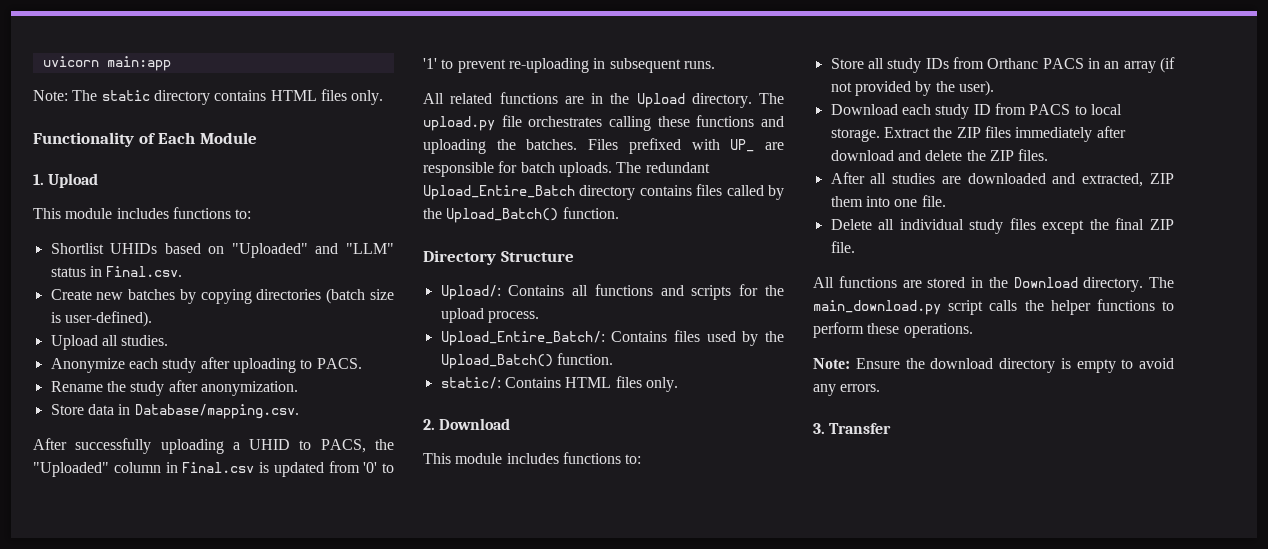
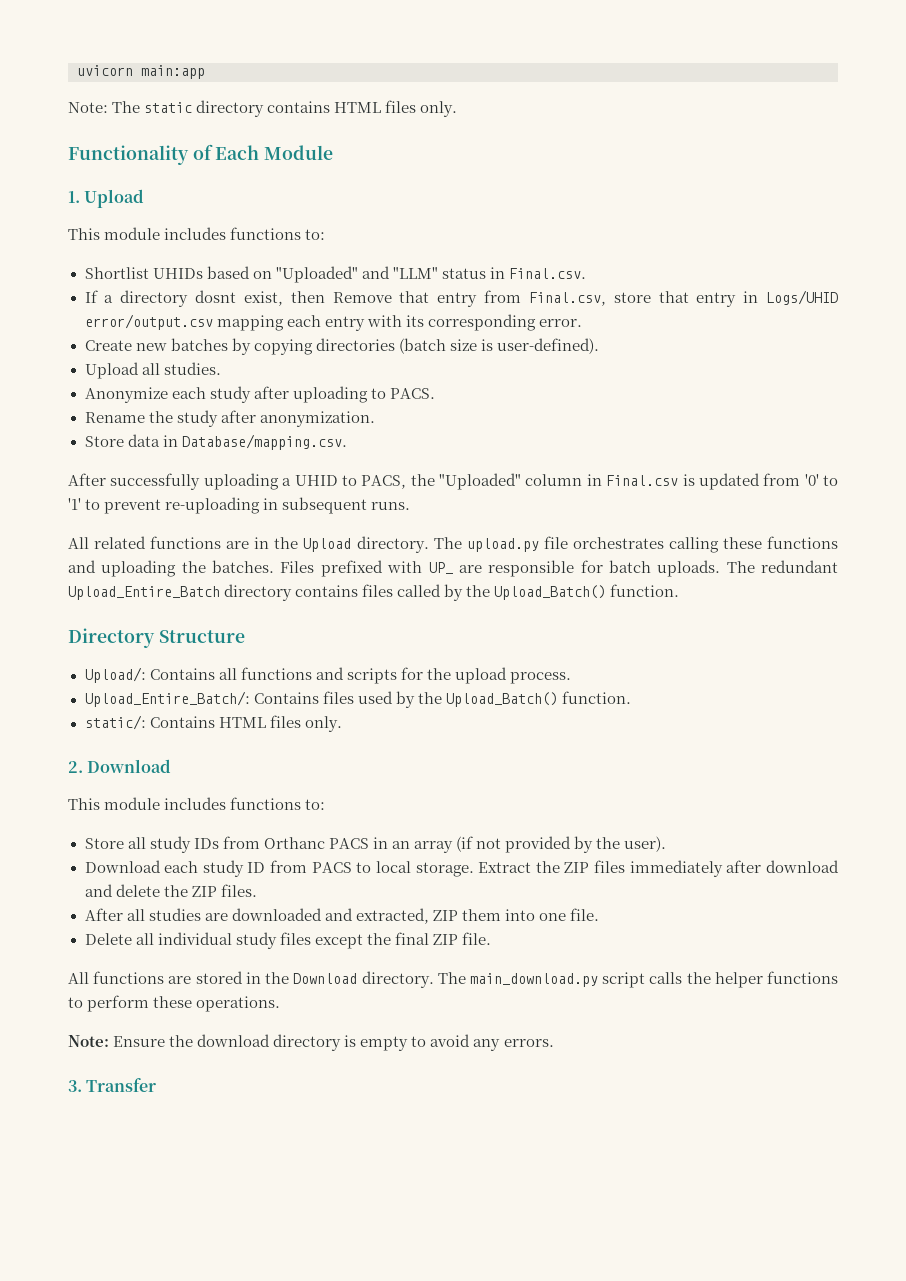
(183, 271) none -> [84,290,839,307] [84,314,582,331] // If a directory dosnt exist, then Remove that entry from Final.csv, store that entry in Logs/UHID error/output.csv mapping each entry with its corresponding error.

